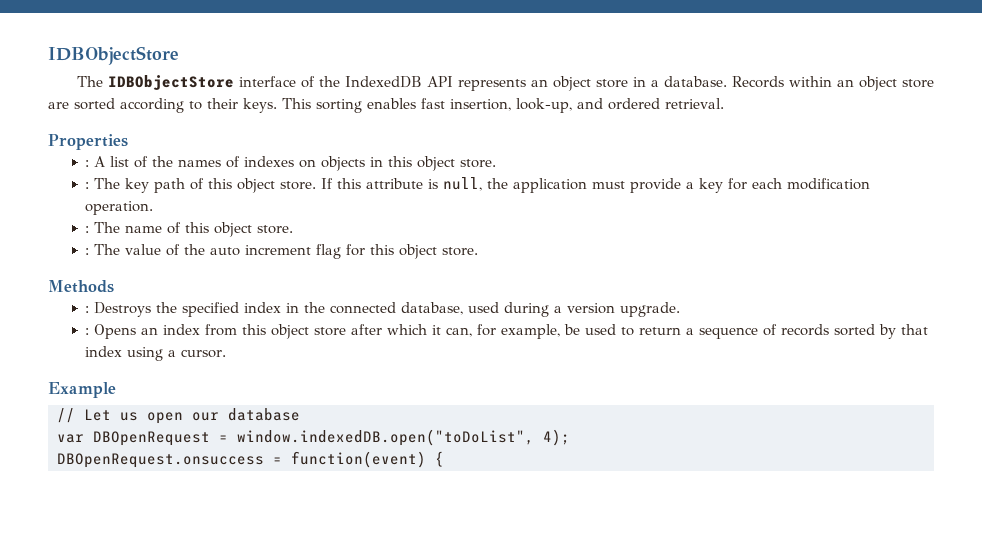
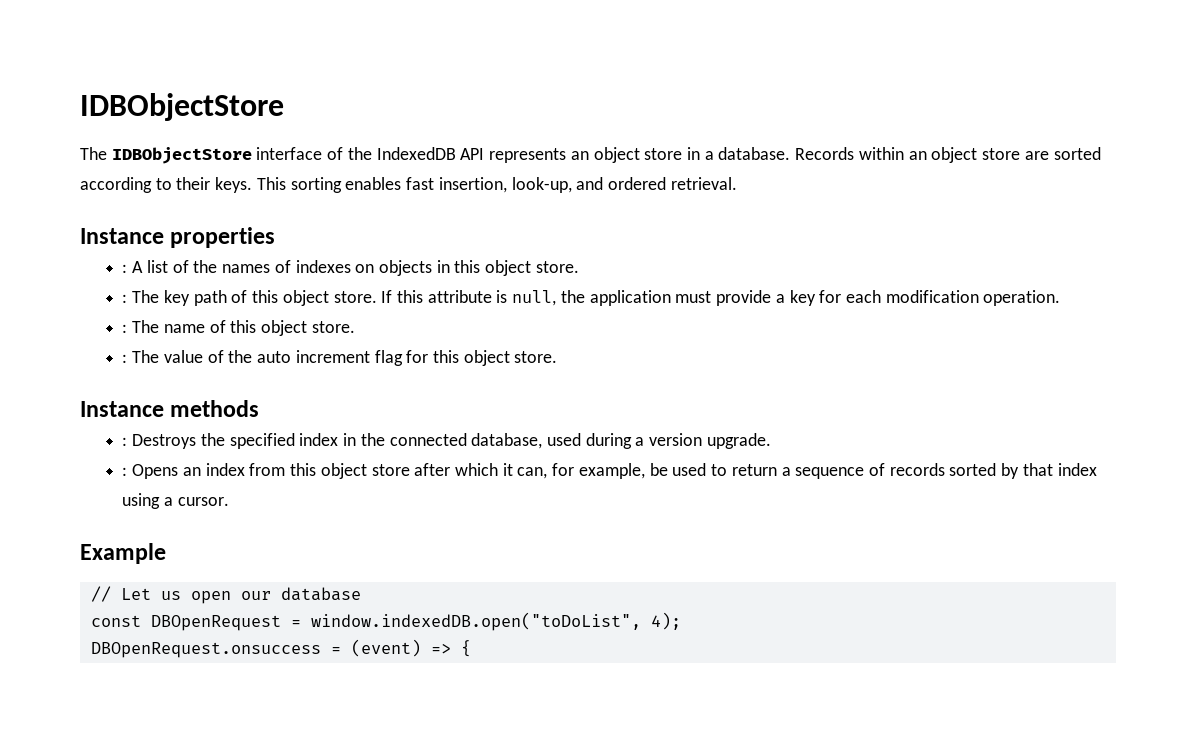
[48,134,128,150] Properties -> [80,227,276,248] Instance properties
[48,280,114,293] Methods -> [80,400,260,417] Instance methods
[57,434,84,443] var -> [90,615,141,627] const
[291,451,426,468] function(event) -> [350,639,451,657] (event) =>

